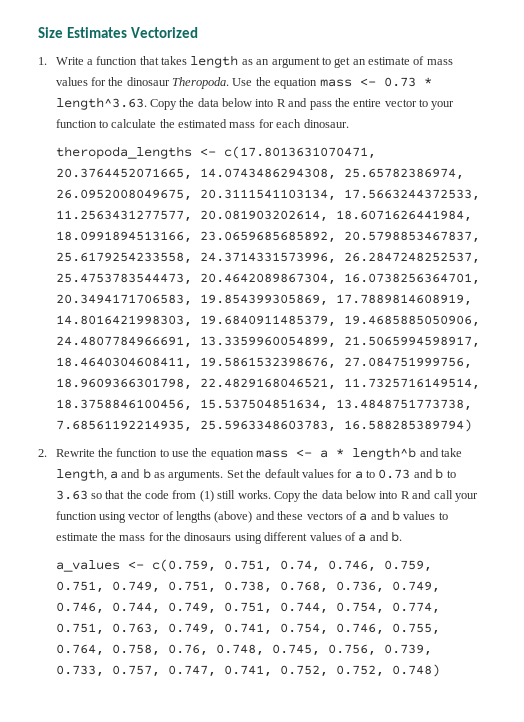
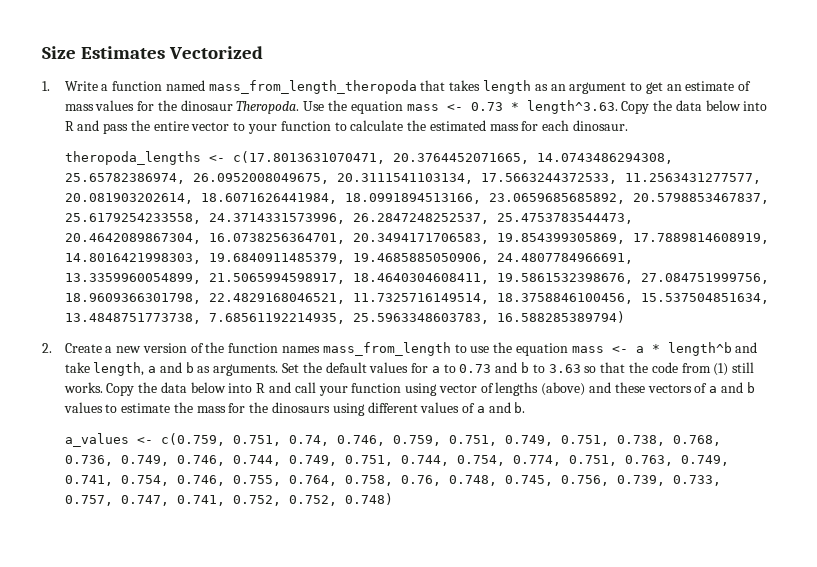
(138, 60) none -> [165,80,417,94] named mass_from_length_theropoda
[55,448,158,457] Rewrite the function -> [64,342,451,356] Create a new version of the function names mass_from_length

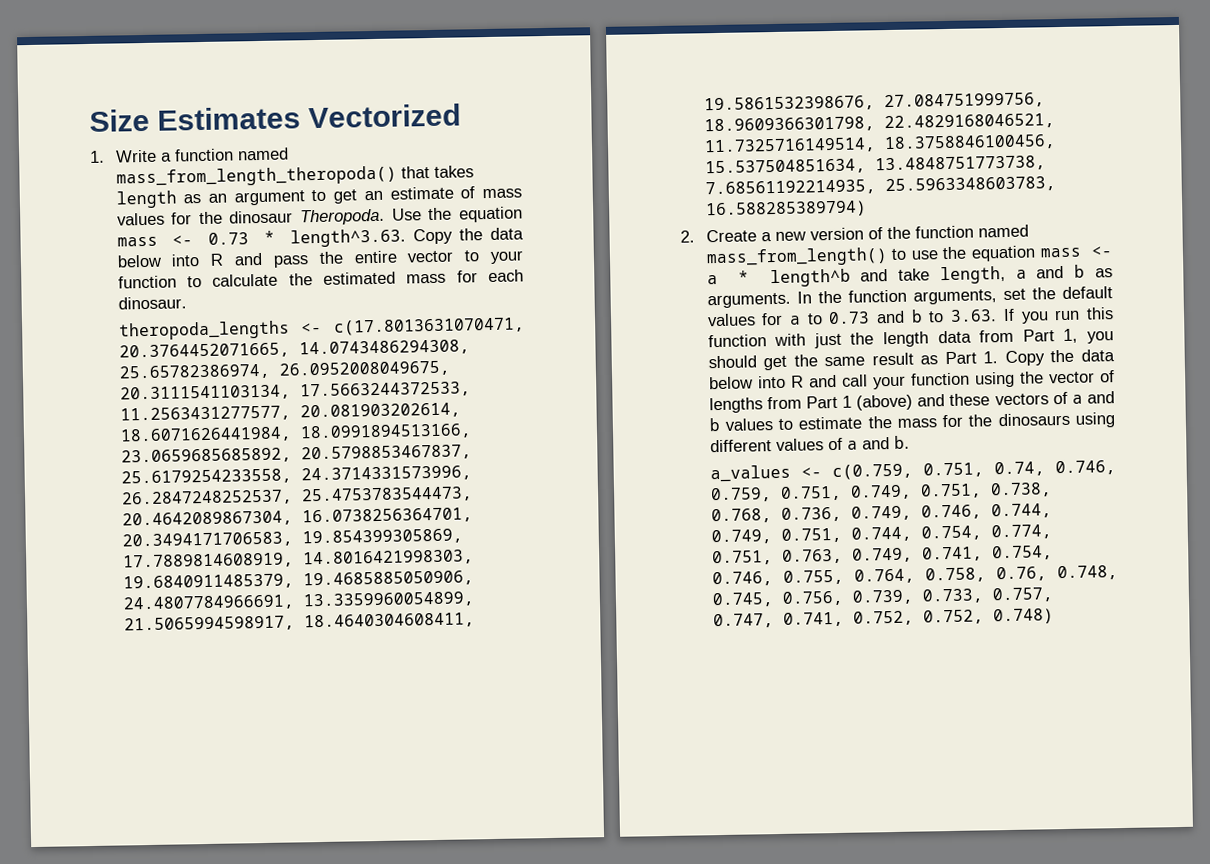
[208,80,417,94] mass_from_length_theropoda -> [115,165,397,188] mass_from_length_theropoda()
[282,342,451,356] names mass_from_length -> [977,224,1029,238] [705,247,888,268] named mass_from_length()
[282,363,300,373] Set -> [796,288,1026,305] In the function arguments, set
[548,362,755,376] [63,382,103,393] 3.63 so that the code from (1) still works. -> [950,307,1114,324] [707,328,1114,349] [707,351,999,371] 3.63. If you run this function with just the length data from Part 1, you should get the same result as Part 1.
(438, 389) none -> [1019,371,1044,384] the
(539, 389) none -> [766,395,852,410] from Part 1

